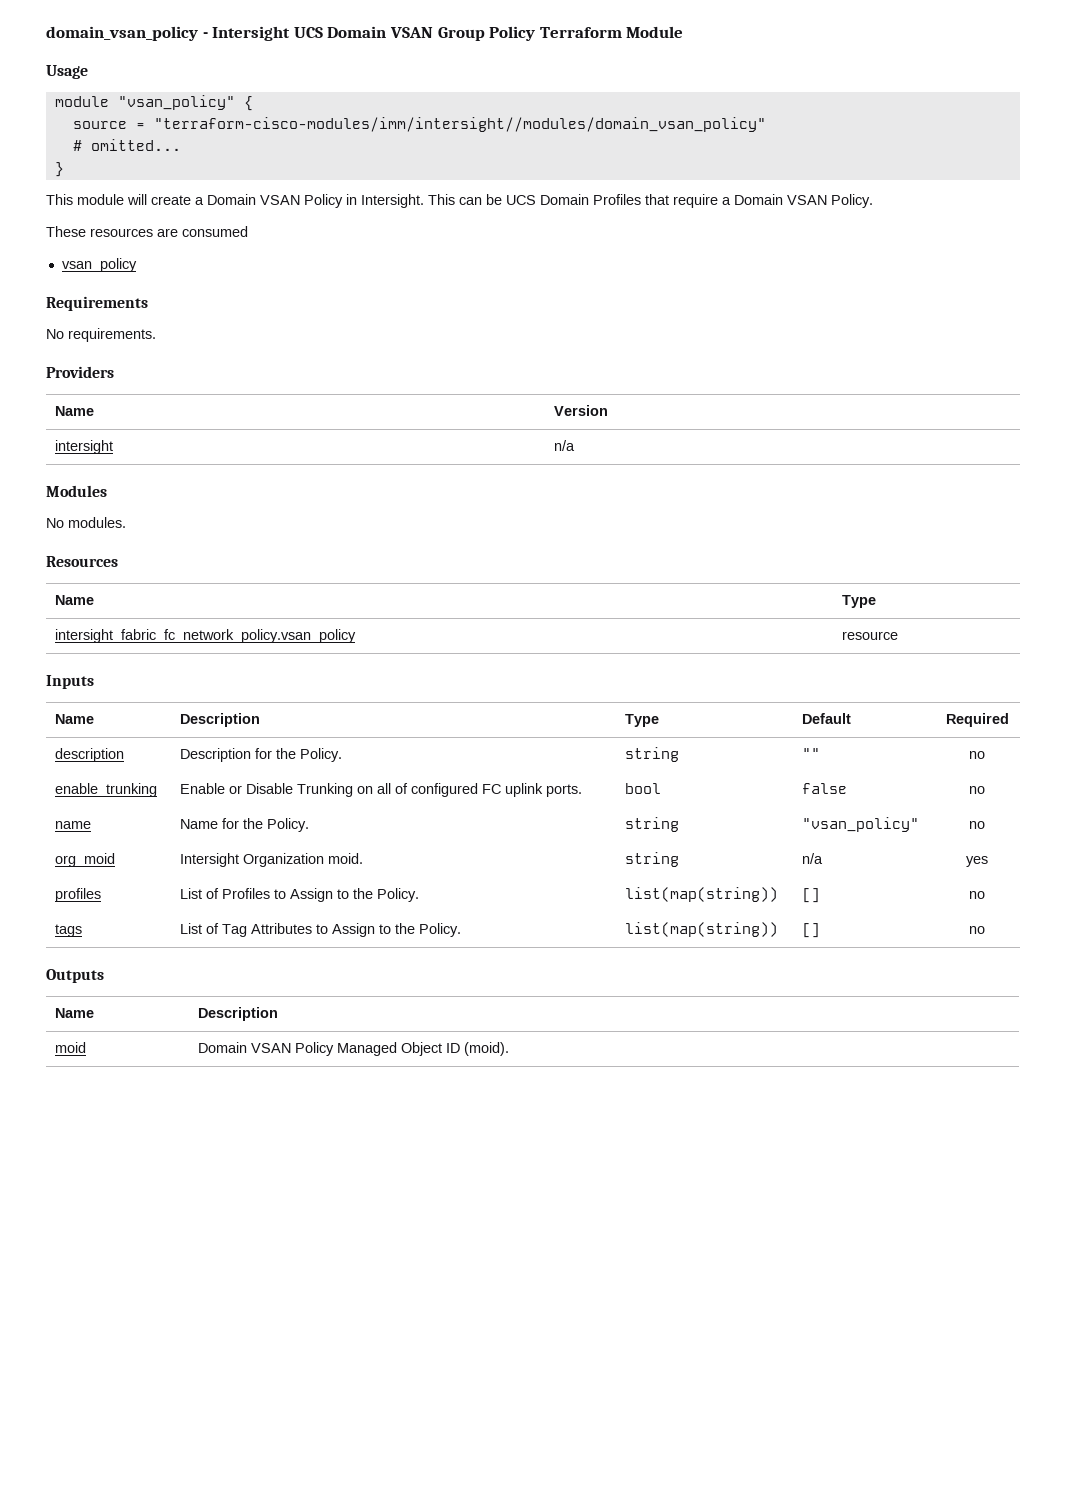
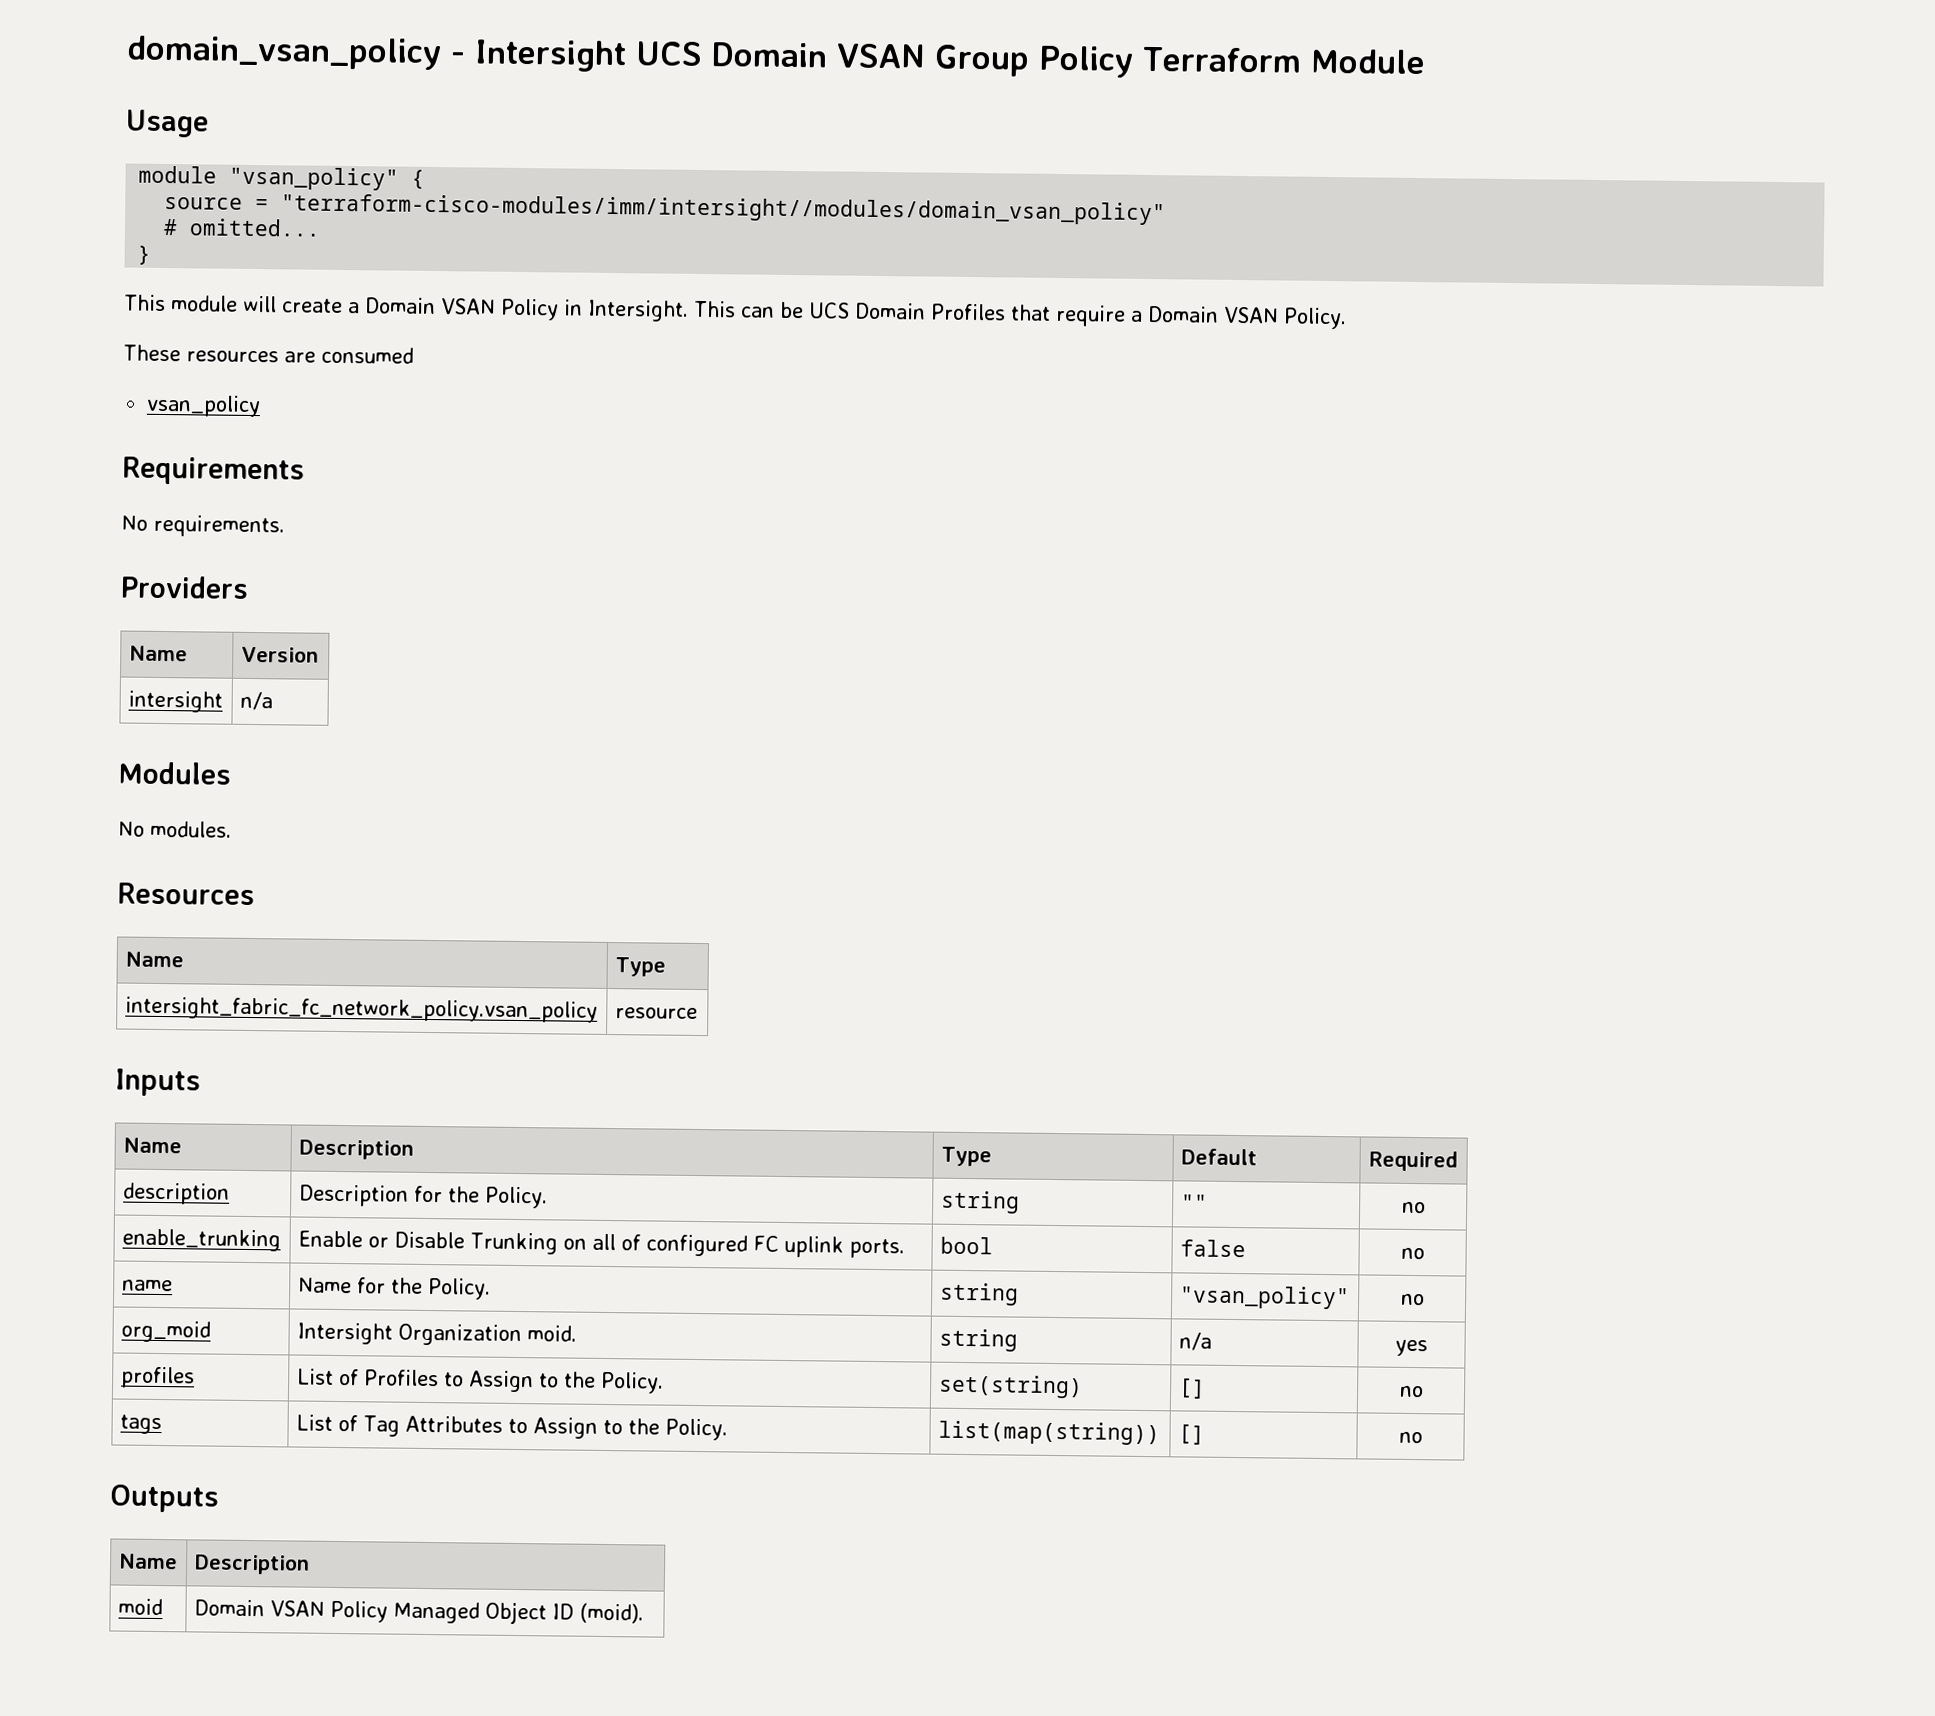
[625,887,779,902] list(map(string)) -> [937,1374,1083,1399] set(string)

